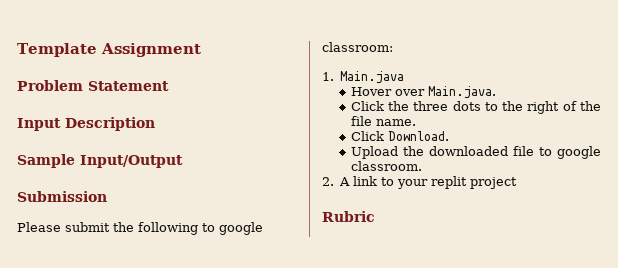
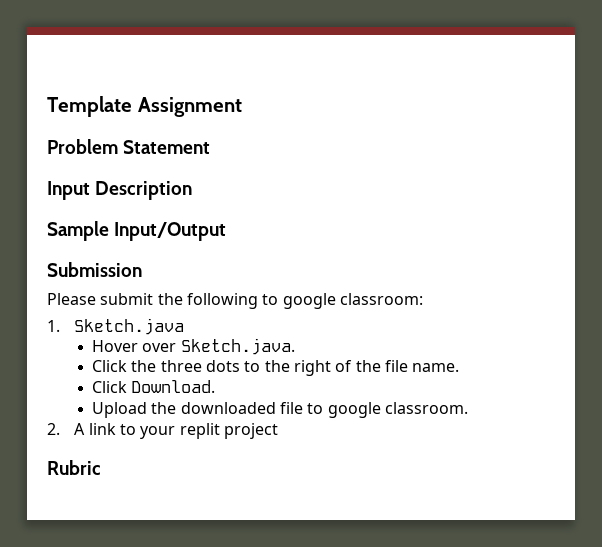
[340,71,405,84] Main.java -> [74,318,185,335] Sketch.java
[427,86,496,99] Main.java. -> [180,338,295,355] Sketch.java.

